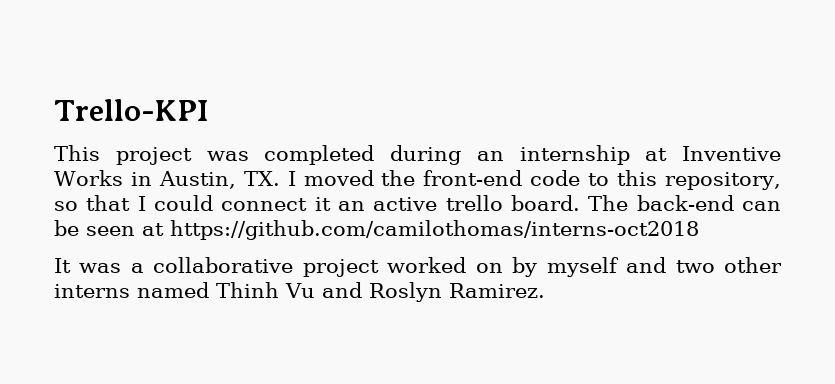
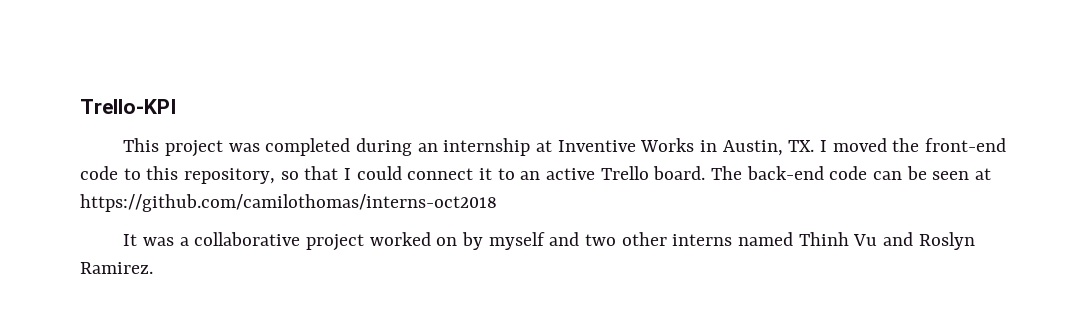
(331, 204) none -> [497,168,515,180] to
[445,195,503,211] trello -> [600,166,649,180] Trello
(734, 203) none -> [829,166,868,180] code

